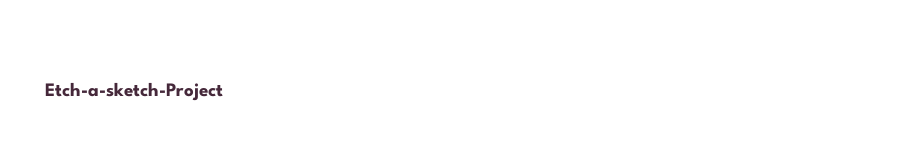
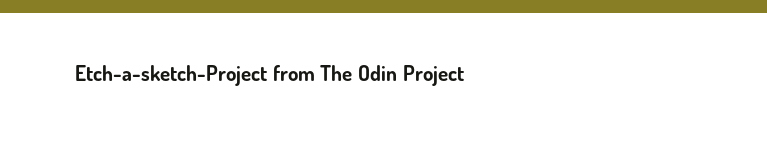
(223, 91) none -> [272,65,464,86] from The Odin Project

